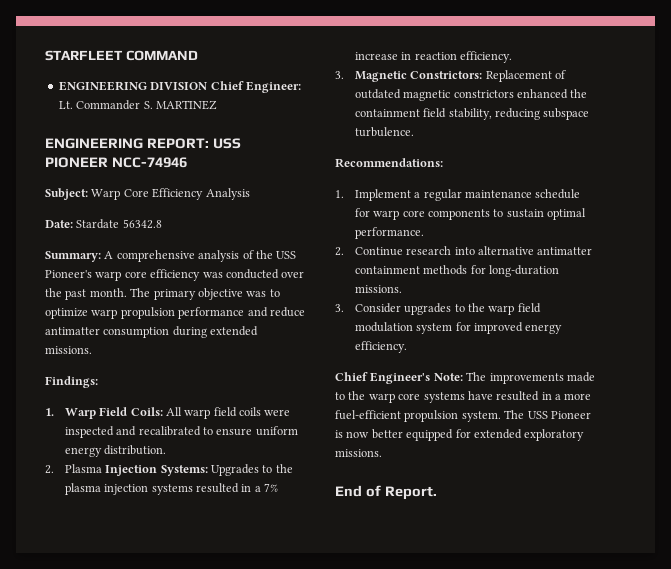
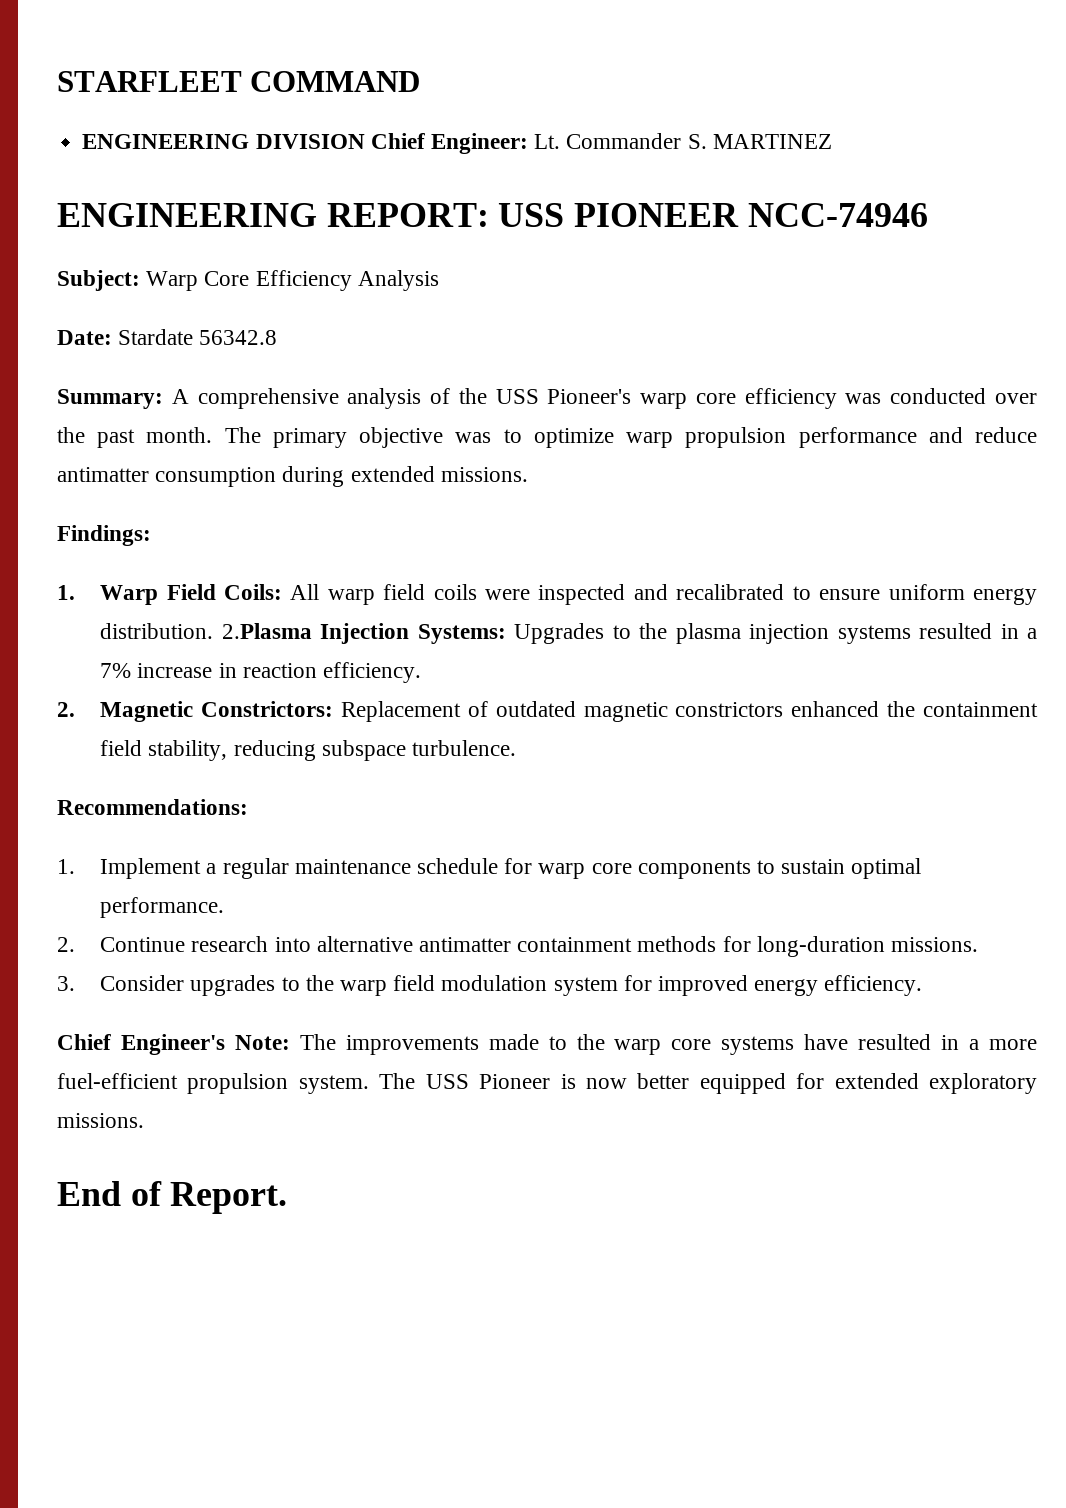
[45,464,102,474] // 2. Plasma -> [221,623,312,639] 2.Plasma
[335,71,344,79] 3. -> [57,702,75,717] 2.

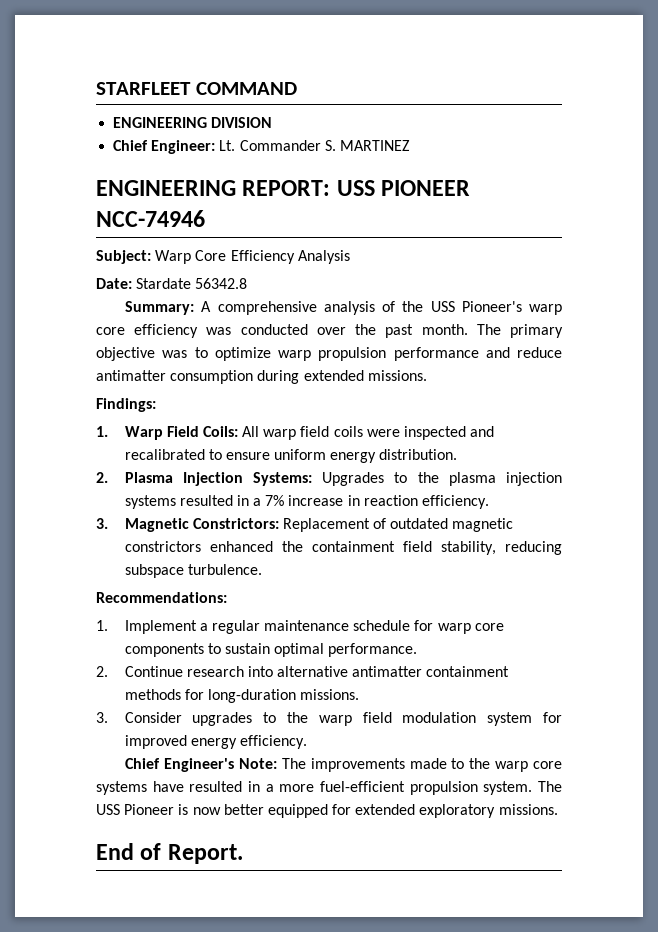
(365, 141) none -> (273, 122) //
[221,623,312,639] 2.Plasma -> [96,472,173,483] // 2. Plasma
[57,702,75,717] 2. -> [96,518,108,529] 3.

